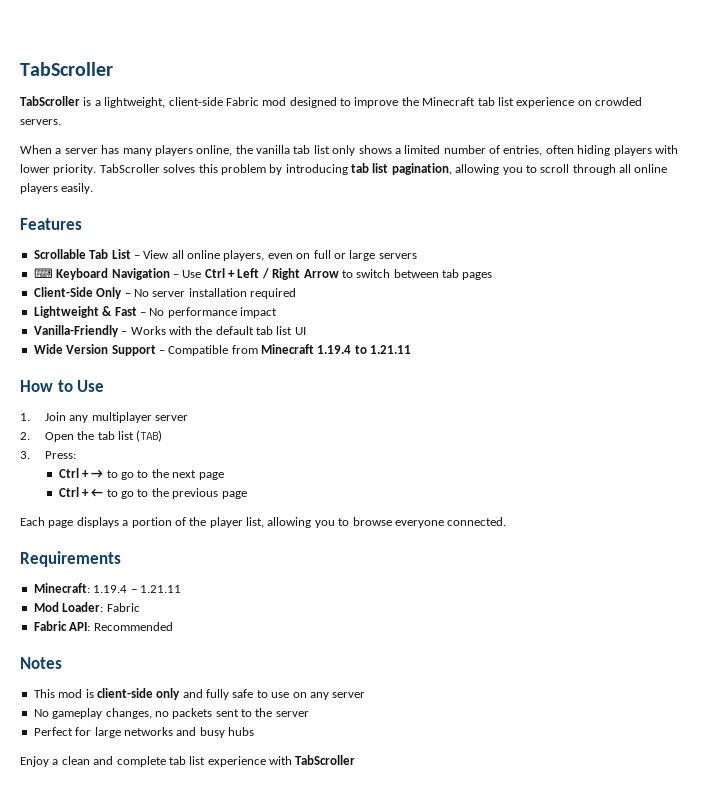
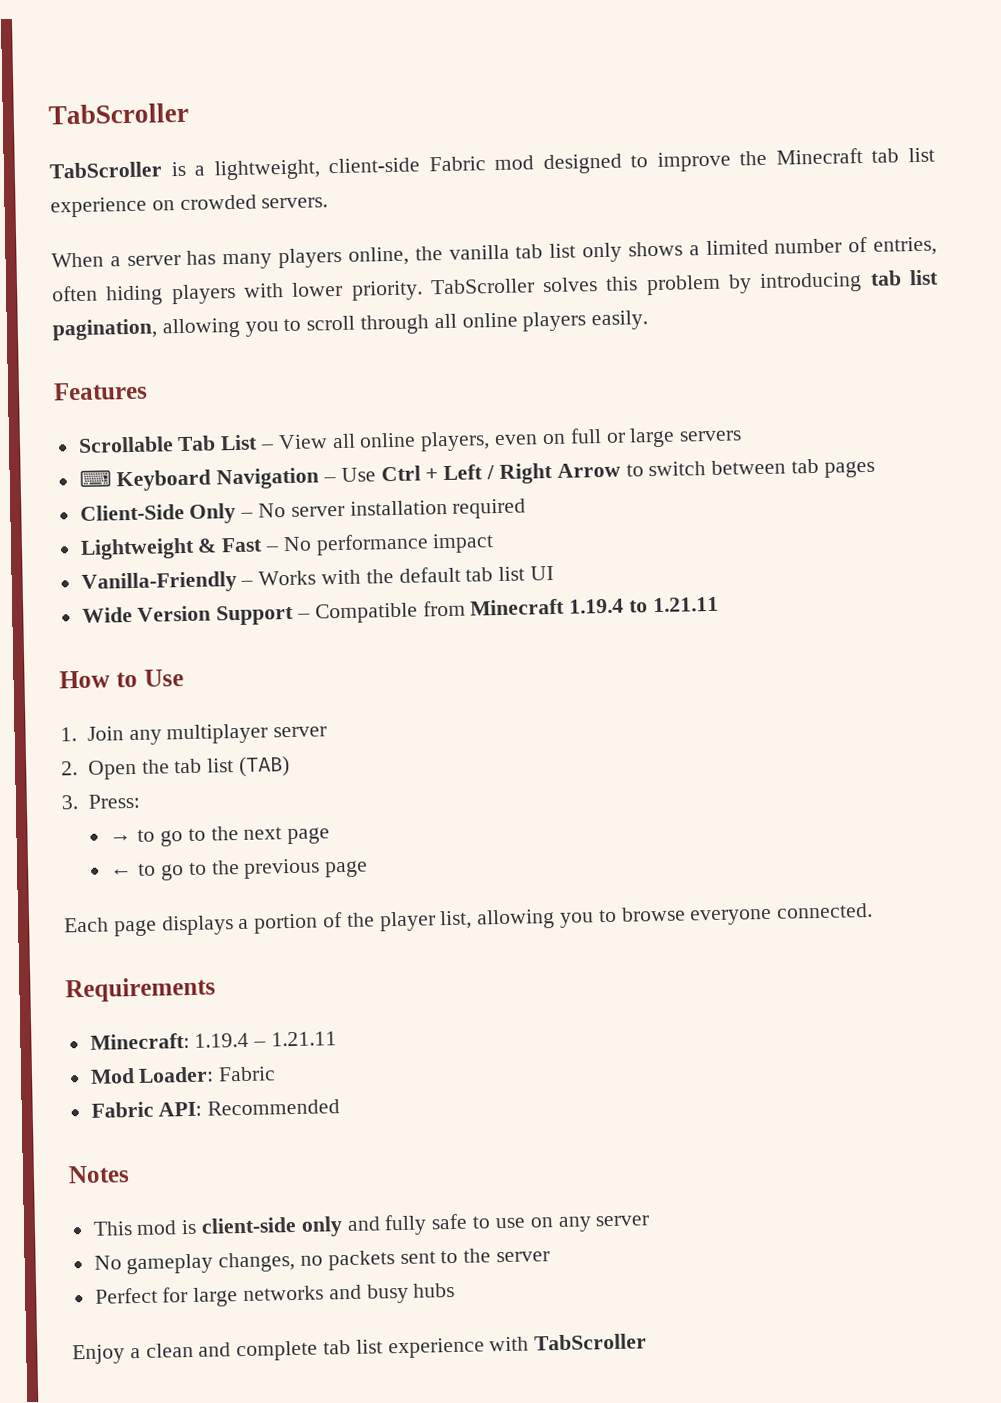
[58,468,89,478] Ctrl + -> (140, 801) none
[58,487,89,497] Ctrl + -> (331, 836) none

